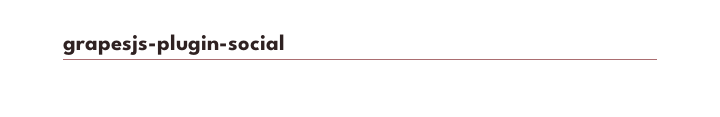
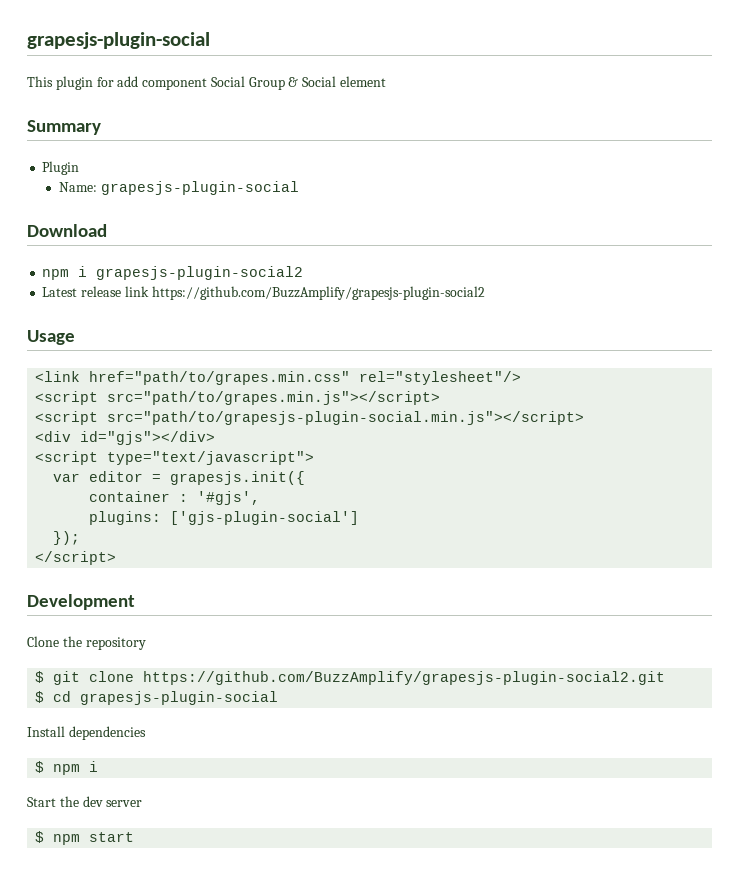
[63,34,285,55] grapesjs-plugin-social -> [27,32,210,49] [27,76,387,90] [27,120,101,135] [42,161,80,175] [58,181,299,195] [27,224,107,237] [42,266,304,280] [42,286,485,300] [27,330,75,345] [35,371,522,385] [35,391,441,405] [35,411,585,425] [35,431,216,445] [35,451,315,465] [53,471,306,485] [89,491,261,505] [89,511,360,525] [53,531,81,545] [35,551,117,565] [27,594,135,610] [27,636,146,650] [35,671,666,685] [35,691,279,705] [27,726,146,740] [35,761,99,775] [27,796,143,807] [35,831,135,845] grapesjs-plugin-social // This plugin for add component Social Group & Social element // Summary // Plugin // Name: grapesjs-plugin-social // Download // npm i grapesjs-plugin-social2 // Latest release link https://github.com/BuzzAmplify/grapesjs-plugin-social2 // Usage // <link href="path/to/grapes.min.css" rel="stylesheet"/> // <script src="path/to/grapes.min.js"></script> // <script src="path/to/grapesjs-plugin-social.min.js"></script> // <div id="gjs"></div> // <script type="text/javascript"> // var editor = grapesjs.init({ // container : '#gjs', // plugins: ['gjs-plugin-social'] // }); // </script> // Development // Clone the repository // $ git clone https://github.com/BuzzAmplify/grapesjs-plugin-social2.git // $ cd grapesjs-plugin-social // Install dependencies // $ npm i // Start the dev server // $ npm start

